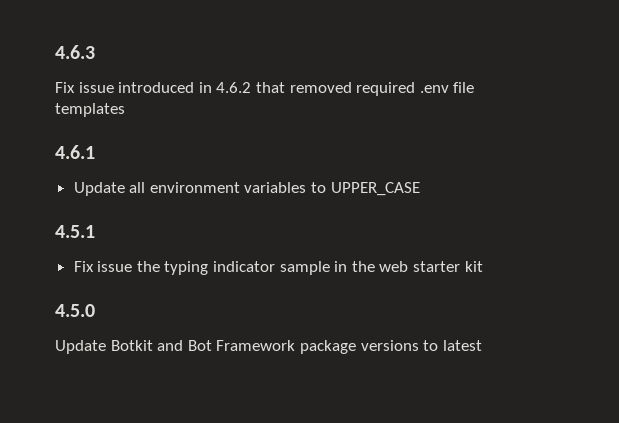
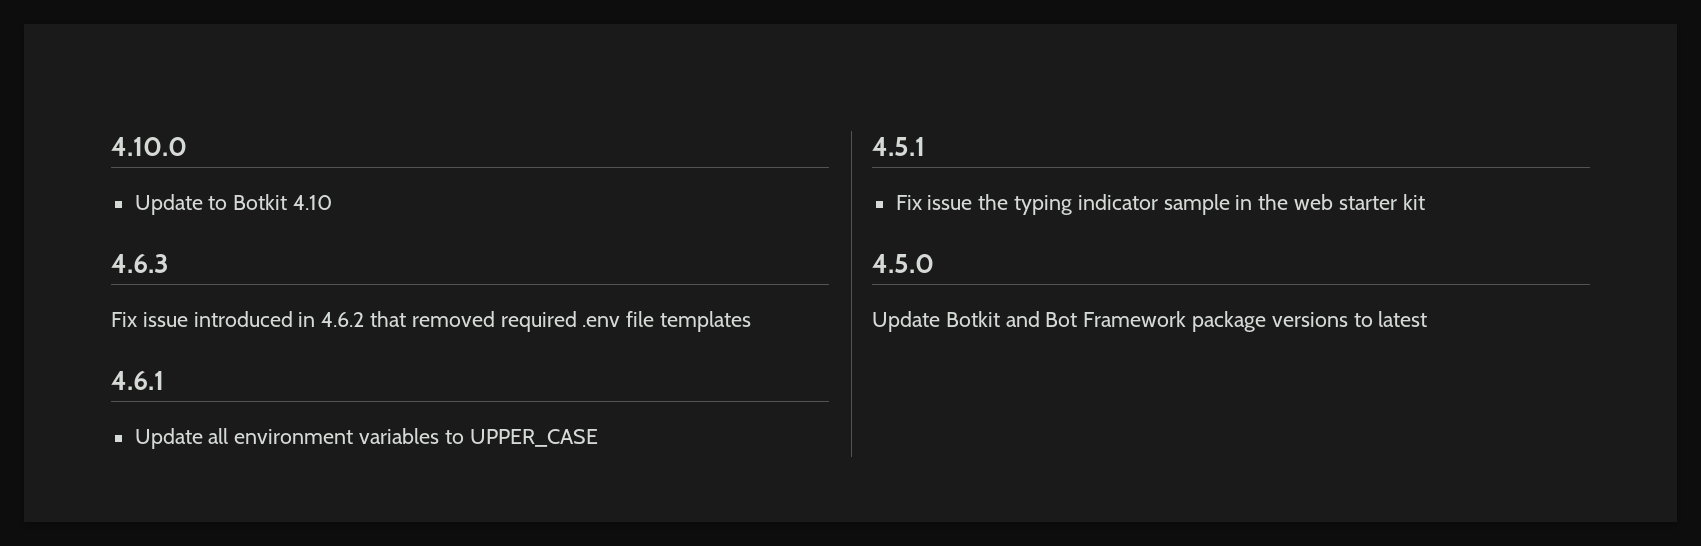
(55, 52) none -> [111,137,187,156] [134,194,333,215] 4.10.0 // Update to Botkit 4.10 //

